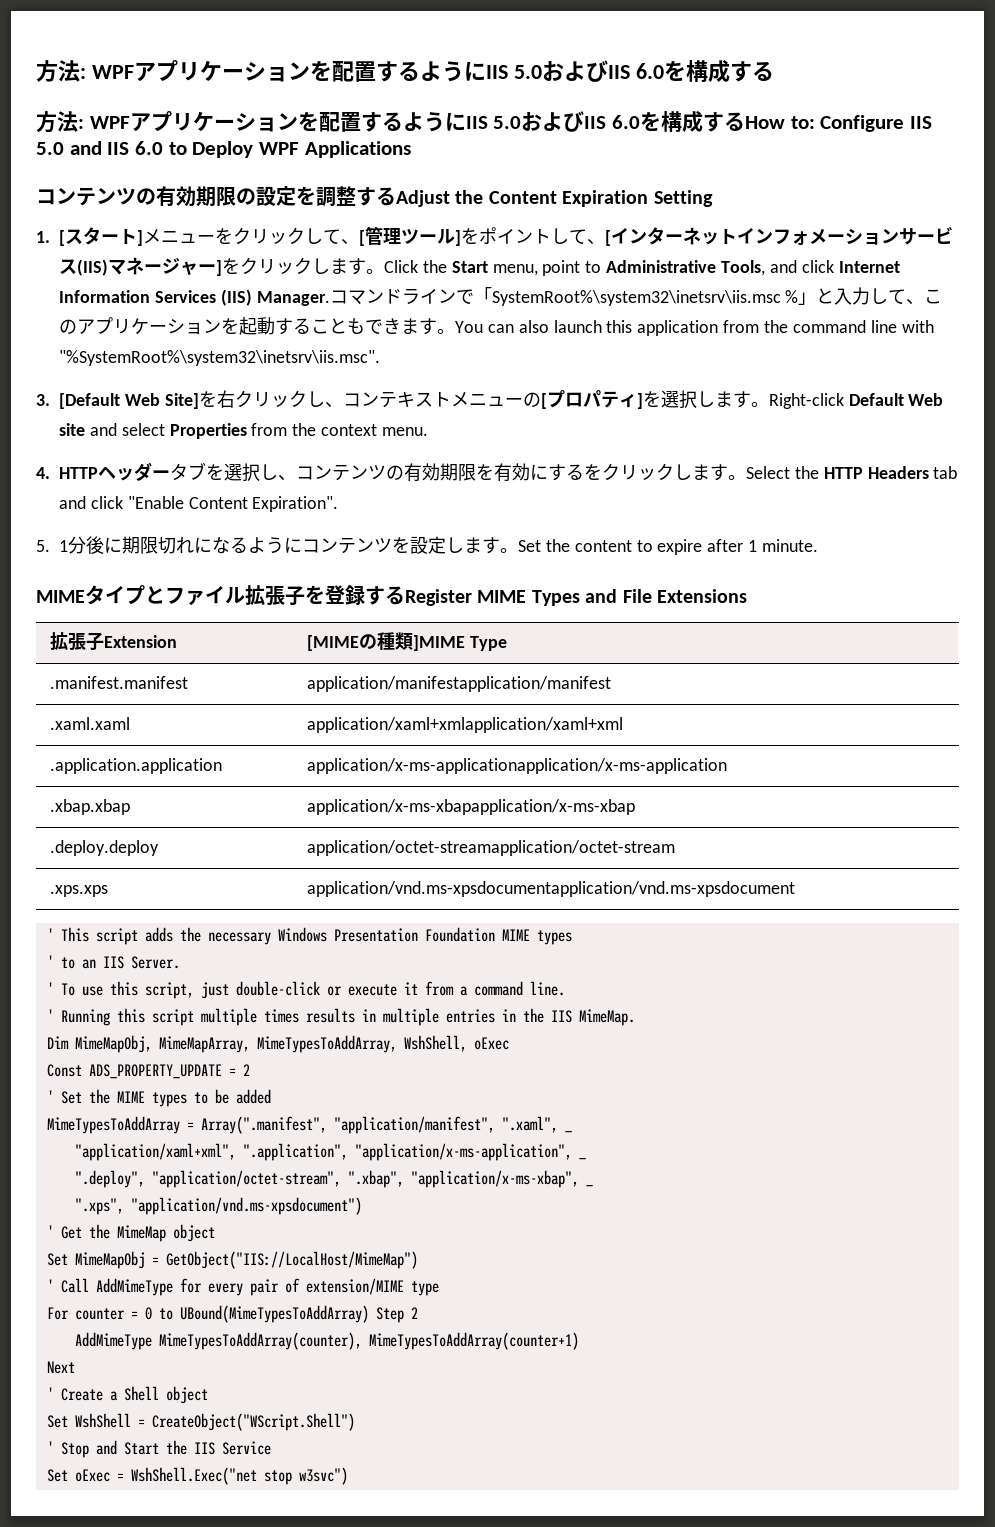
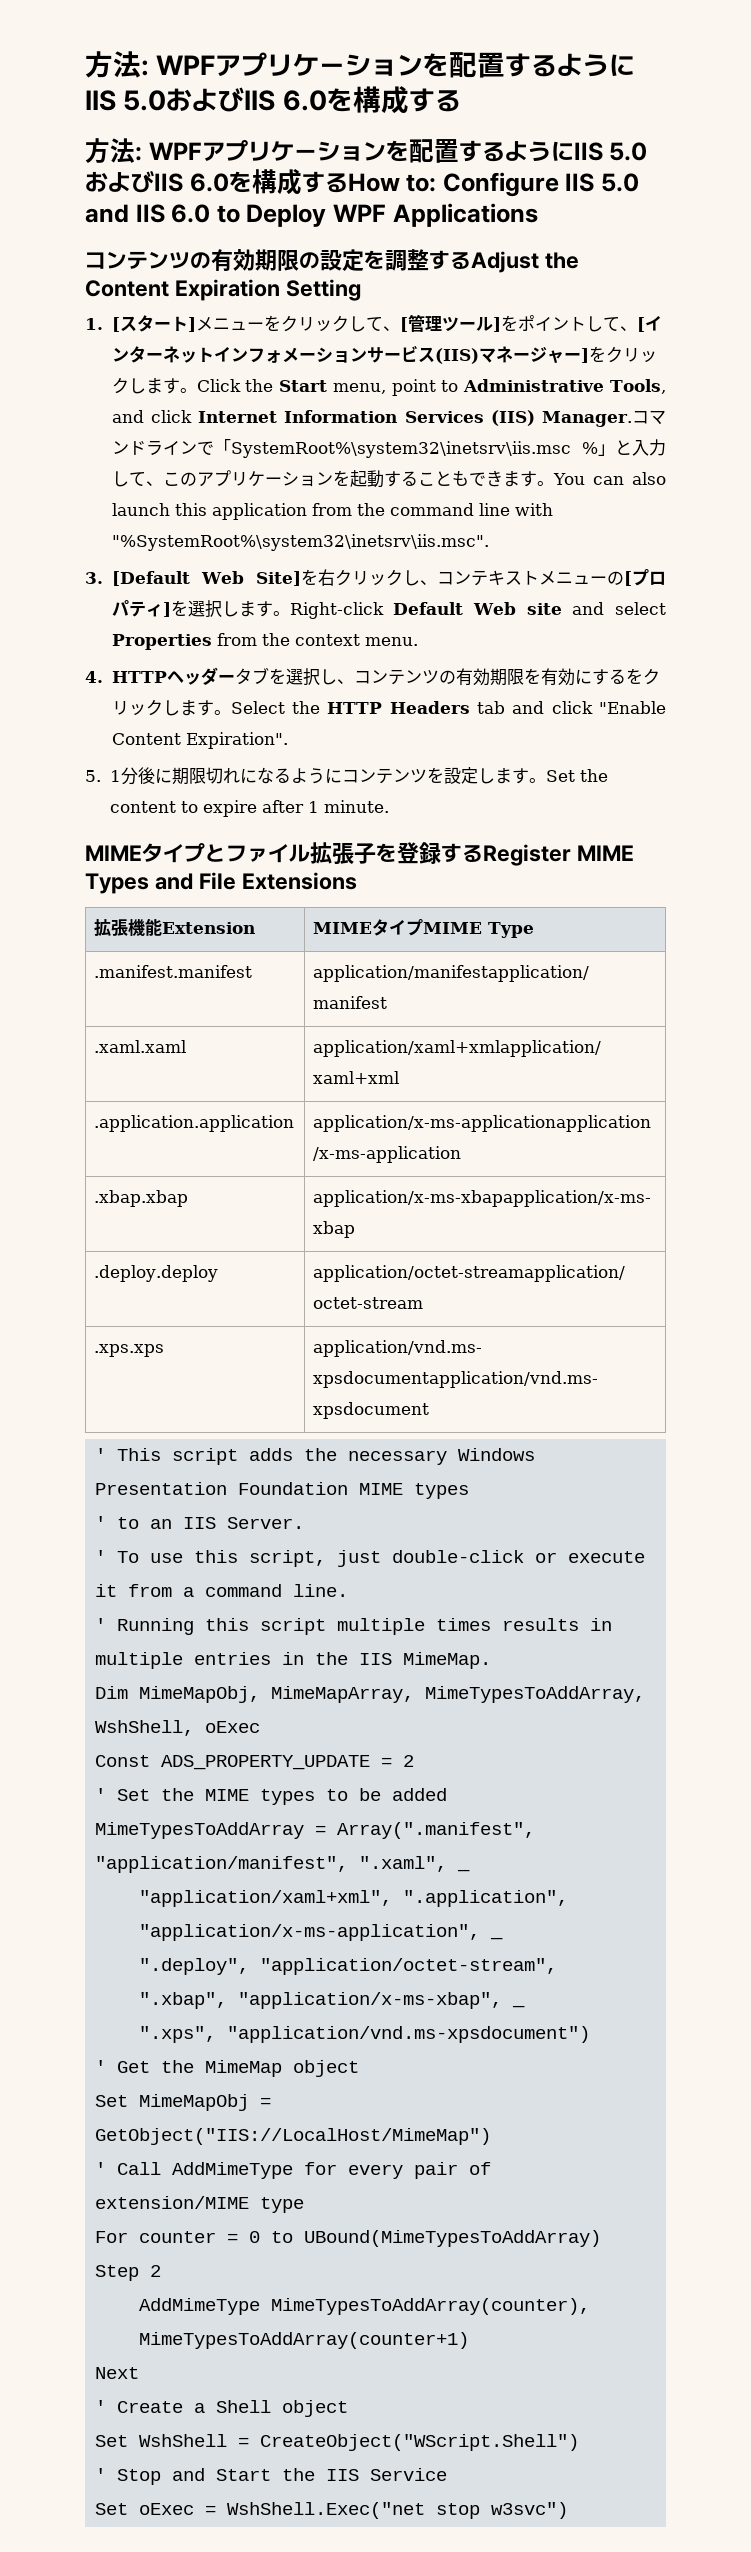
[85,632,104,651] 子 -> [128,918,163,936] 機能
[306,632,465,651] [MIMEの種類]MIME -> [313,919,483,936] MIMEタイプMIME

